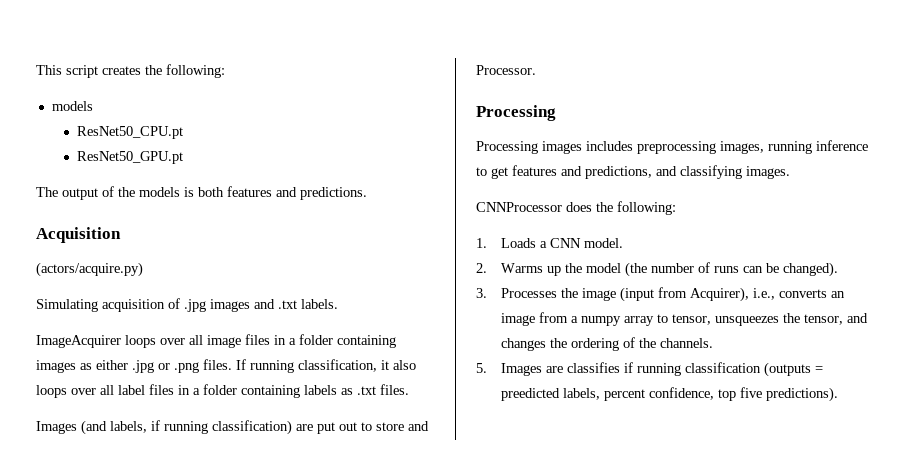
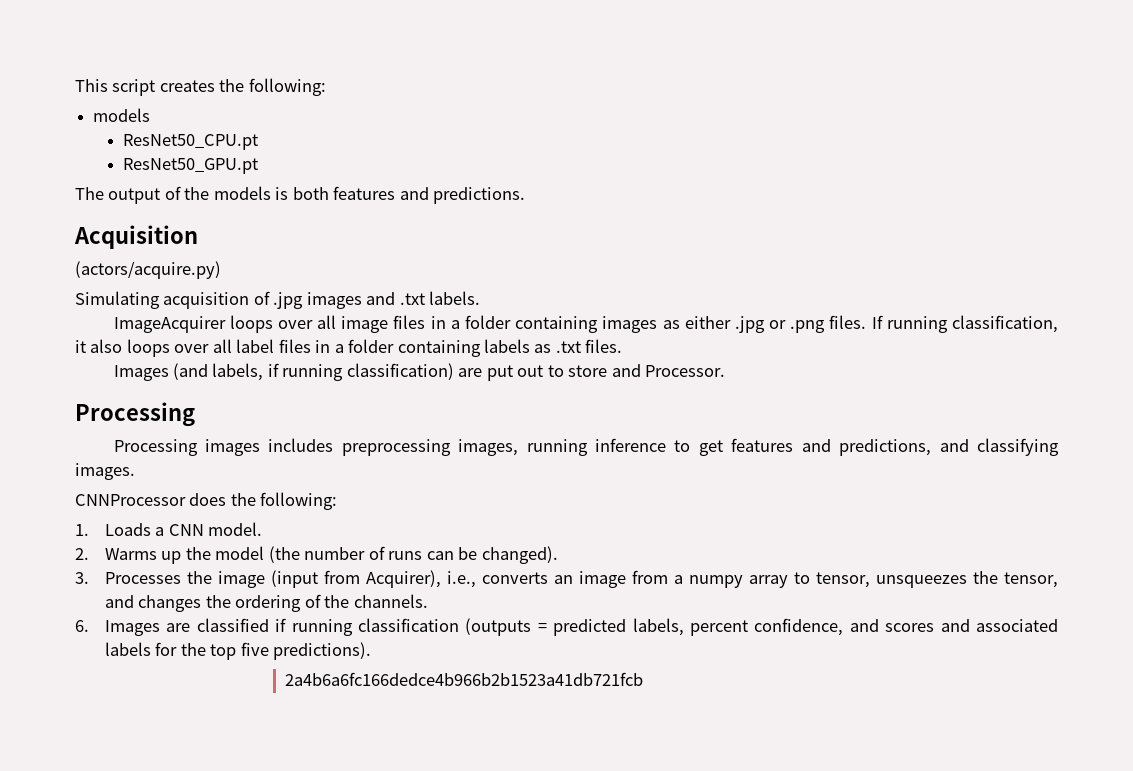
[476,363,487,373] 5. -> [75,620,89,632] 6.
[567,362,621,373] classifies -> [196,618,269,632] classified
[501,388,561,401] preedicted -> [553,619,627,636] predicted
(715, 393) none -> [849,619,1059,632] [104,642,206,656] and scores and associated labels for the
(839, 394) none -> [284,672,643,686] // 2a4b6a6fc166dedce4b966b2b1523a41db721fcb

